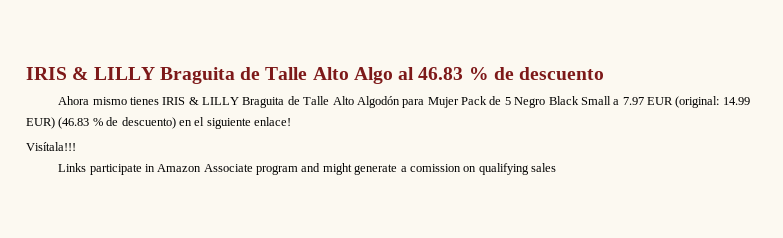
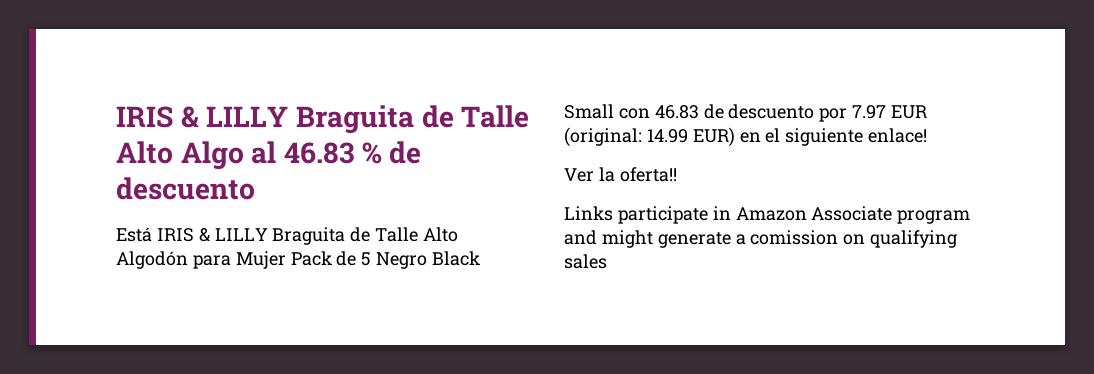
[58,96,159,105] Ahora mismo tienes -> [116,227,152,242] Está
[613,99,620,105] a -> [618,104,848,122] con 46.83 de descuento por
[58,117,176,129] (46.83 % de descuento) -> (735, 137) none
[26,142,76,151] Visítala!!! -> [564,167,677,182] Ver la oferta!!

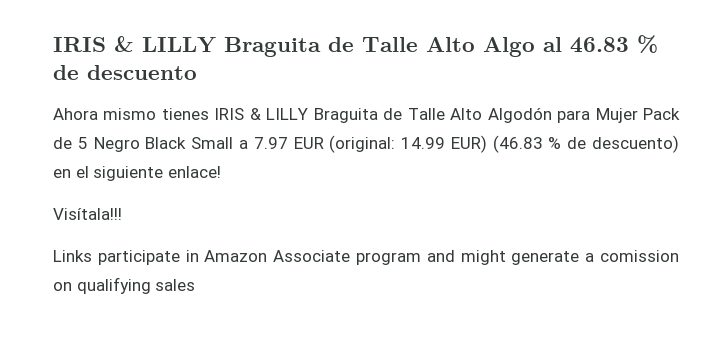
[116,227,152,242] Está -> [53,108,209,120] Ahora mismo tienes
[618,104,848,122] con 46.83 de descuento por -> [238,140,248,149] a
(735, 137) none -> [492,135,679,153] (46.83 % de descuento)
[564,167,677,182] Ver la oferta!! -> [53,208,122,220] Visítala!!!

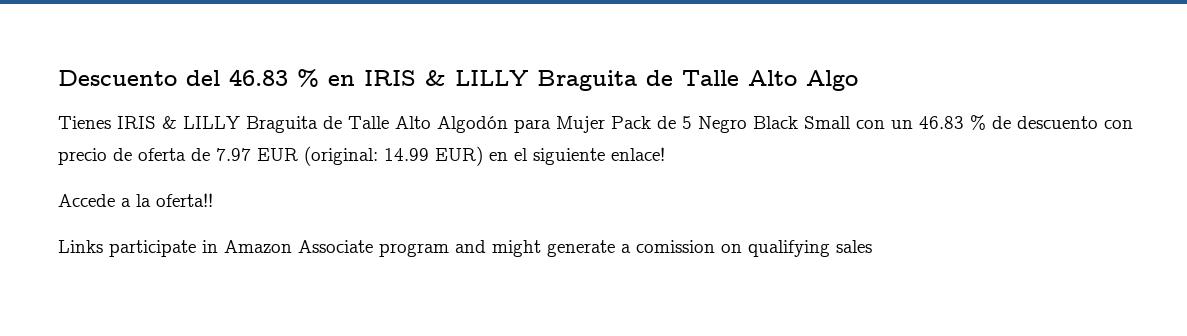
(53, 44) none -> [58,69,355,87] Descuento del 46.83 % en
[543,35,658,53] [53,65,197,80] [53,108,209,120] al 46.83 % de descuento // Ahora mismo tienes -> [58,116,111,129] // Tienes
[238,140,248,149] a -> [856,115,1133,130] [58,148,210,165] con un 46.83 % de descuento con precio de oferta de
[492,135,679,153] (46.83 % de descuento) -> (483, 156) none
[53,208,122,220] Visítala!!! -> [58,193,213,207] Accede a la oferta!!

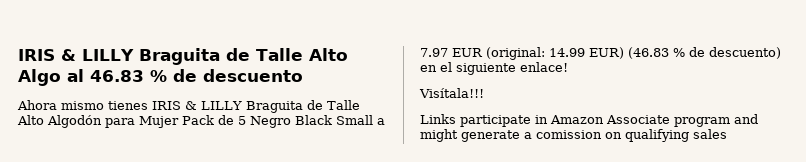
[58,69,355,87] Descuento del 46.83 % en -> (18, 55) none
[58,116,111,129] // Tienes -> [67,69,303,82] [17,100,148,110] al 46.83 % de descuento // Ahora mismo tienes
[856,115,1133,130] [58,148,210,165] con un 46.83 % de descuento con precio de oferta de -> [377,118,385,125] a
(483, 156) none -> [628,47,781,59] (46.83 % de descuento)
[58,193,213,207] Accede a la oferta!! -> [419,88,484,98] Visítala!!!

